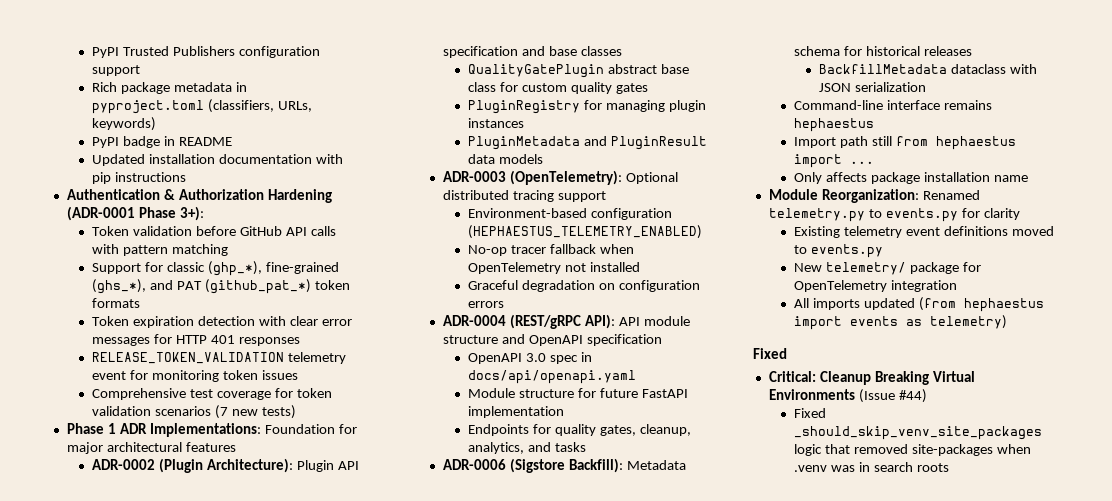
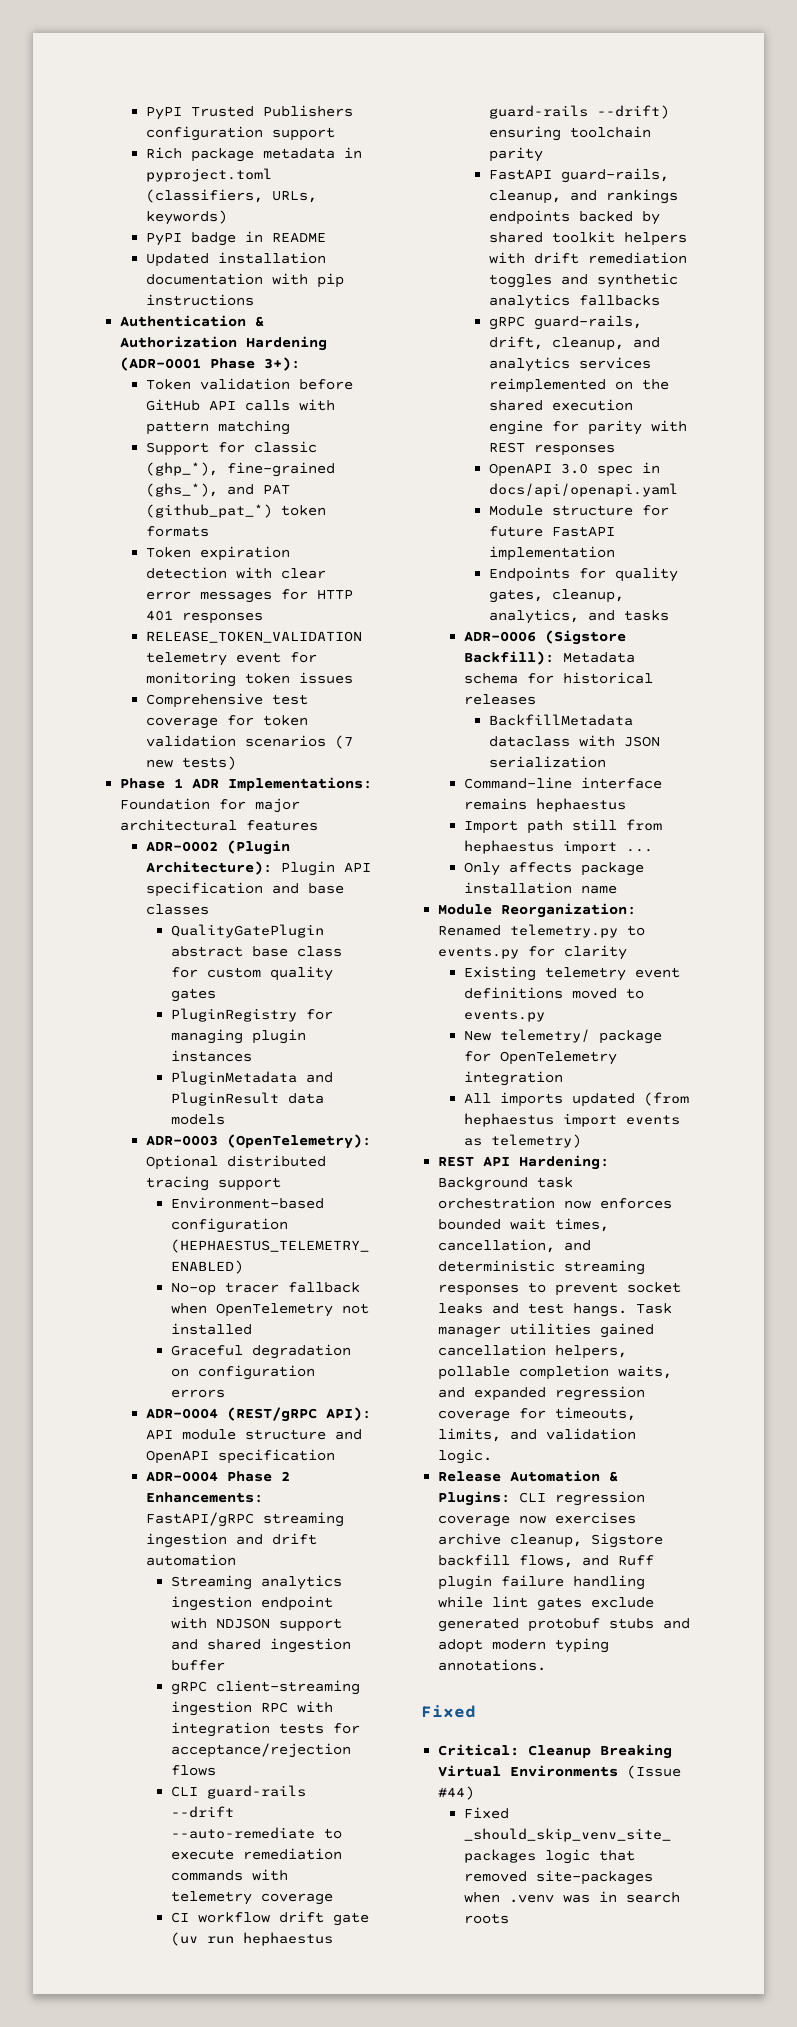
(662, 340) none -> [145,1471,290,1482] [145,1492,263,1503] [145,1512,344,1527] [145,1533,317,1548] [145,1554,236,1566] [171,1575,343,1590] [171,1596,334,1611] [171,1617,343,1632] [171,1638,352,1653] [171,1660,226,1671] [171,1680,361,1695] [171,1701,334,1716] [171,1722,361,1737] [171,1743,352,1758] [171,1765,217,1776] [171,1785,307,1799] [171,1806,235,1818] [171,1827,343,1839] [171,1848,343,1860] [171,1869,289,1881] [171,1891,334,1905] [171,1911,370,1926] [171,1932,334,1946] [489,105,670,119] [489,126,652,141] [489,147,544,162] [489,168,670,183] [489,189,679,204] [489,210,661,225] [489,231,688,246] [489,252,688,264] [489,273,679,288] [489,294,661,309] [489,315,643,330] [489,336,661,351] [489,357,652,372] [489,378,670,393] [489,399,634,411] [489,420,688,435] [489,442,616,456] // ADR-0004 Phase 2 Enhancements: FastAPI/gRPC streaming ingestion and drift automation // Streaming analytics ingestion endpoint with NDJSON support and shared ingestion buffer // gRPC client-streaming ingestion RPC with integration tests for acceptance/rejection flows // CLI guard-rails --drift --auto-remediate to execute remediation commands with telemetry coverage // CI workflow drift gate (uv run hephaestus guard-rails --drift) ensuring toolchain parity // FastAPI guard-rails, cleanup, and rankings endpoints backed by shared toolkit helpers with drift remediation toggles and synthetic analytics fallbacks // gRPC guard-rails, drift, cleanup, and analytics services reimplemented on the shared execution engine for parity with REST responses
(1008, 322) none -> [438,1155,610,1170] [438,1177,574,1191] [438,1197,673,1209] [438,1218,610,1232] [438,1239,592,1253] [438,1260,646,1275] [438,1282,682,1296] [438,1303,673,1317] [438,1323,655,1338] [438,1344,628,1359] [438,1365,673,1380] [438,1386,646,1401] [438,1407,637,1422] [438,1428,637,1442] [438,1449,493,1464] [438,1470,619,1482] [438,1491,646,1506] [438,1512,637,1527] [438,1533,664,1548] [438,1554,655,1568] [438,1575,646,1590] [438,1596,655,1611] [438,1618,691,1632] [438,1638,610,1653] [438,1659,547,1671] // REST API Hardening: Background task orchestration now enforces bounded wait times, cancellation, and deterministic streaming responses to prevent socket leaks and test hangs. Task manager utilities gained cancellation helpers, pollable completion waits, and expanded regression coverage for timeouts, limits, and validation logic. // Release Automation & Plugins: CLI regression coverage now exercises archive cleanup, Sigstore backfill flows, and Ruff plugin failure handling while lint gates exclude generated protobuf stubs and adopt modern typing annotations.

